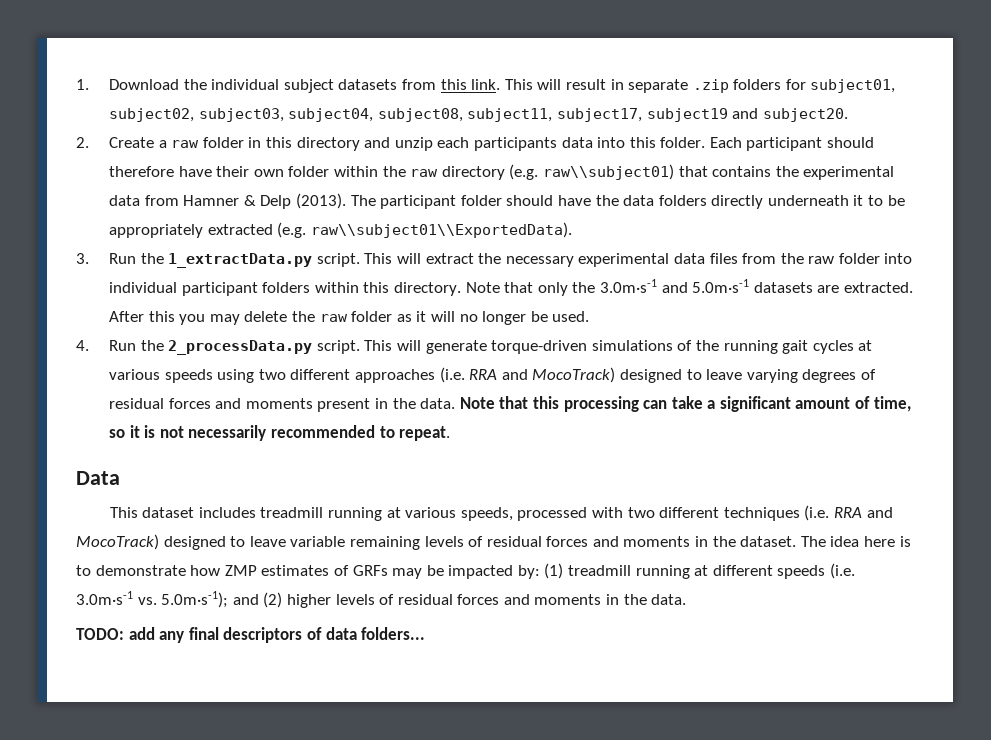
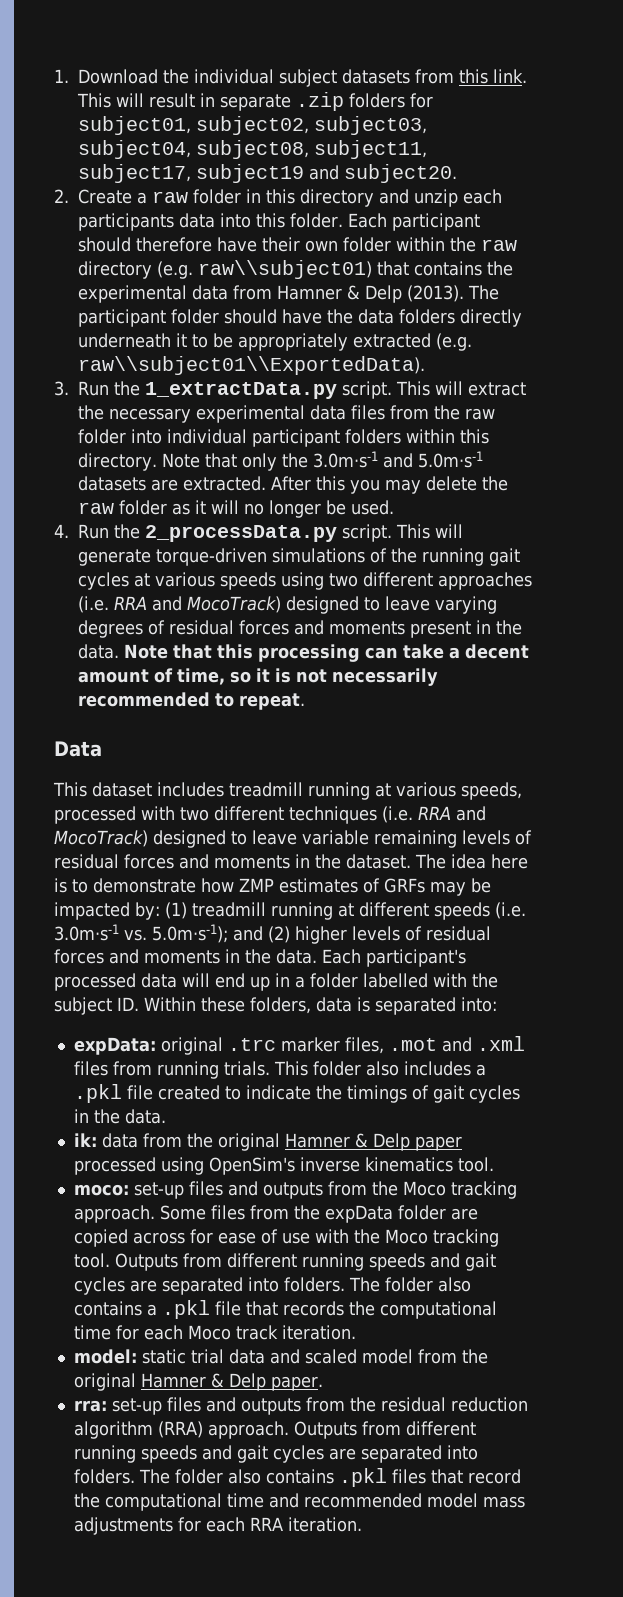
[719,396,791,412] significant -> [465,644,529,659] decent
[76,627,426,643] // TODO: add any final descriptors of data folders... -> [322,949,466,967] [54,973,498,991] [54,997,497,1015] [73,1036,525,1055] [73,1061,486,1079] [73,1084,520,1103] [73,1109,166,1124] [73,1133,462,1151] [73,1157,494,1175] [73,1181,517,1199] [73,1205,478,1223] [73,1229,499,1247] [73,1253,496,1271] [73,1277,471,1295] [73,1300,497,1319] [73,1325,356,1340] [73,1349,488,1364] [73,1373,323,1391] [73,1397,528,1415] [73,1421,476,1439] [73,1445,478,1463] [73,1468,521,1487] [73,1493,525,1511] [73,1517,362,1535] Each participant's processed data will end up in a folder labelled with the subject ID. Within these folders, data is separated into: // expData: original .trc marker files, .mot and .xml files from running trials. This folder also includes a .pkl file created to indicate the timings of gait cycles in the data. // ik: data from the original Hamner & Delp paper processed using OpenSim's inverse kinematics tool. // moco: set-up files and outputs from the Moco tracking approach. Some files from the expData folder are copied across for ease of use with the Moco tracking tool. Outputs from different running speeds and gait cycles are separated into folders. The folder also contains a .pkl file that records the computational time for each Moco track iteration. // model: static trial data and scaled model from the original Hamner & Delp paper. // rra: set-up files and outputs from the residual reduction algorithm (RRA) approach. Outputs from different running speeds and gait cycles are separated into folders. The folder also contains .pkl files that record the computational time and recommended model mass adjustments for each RRA iteration.

